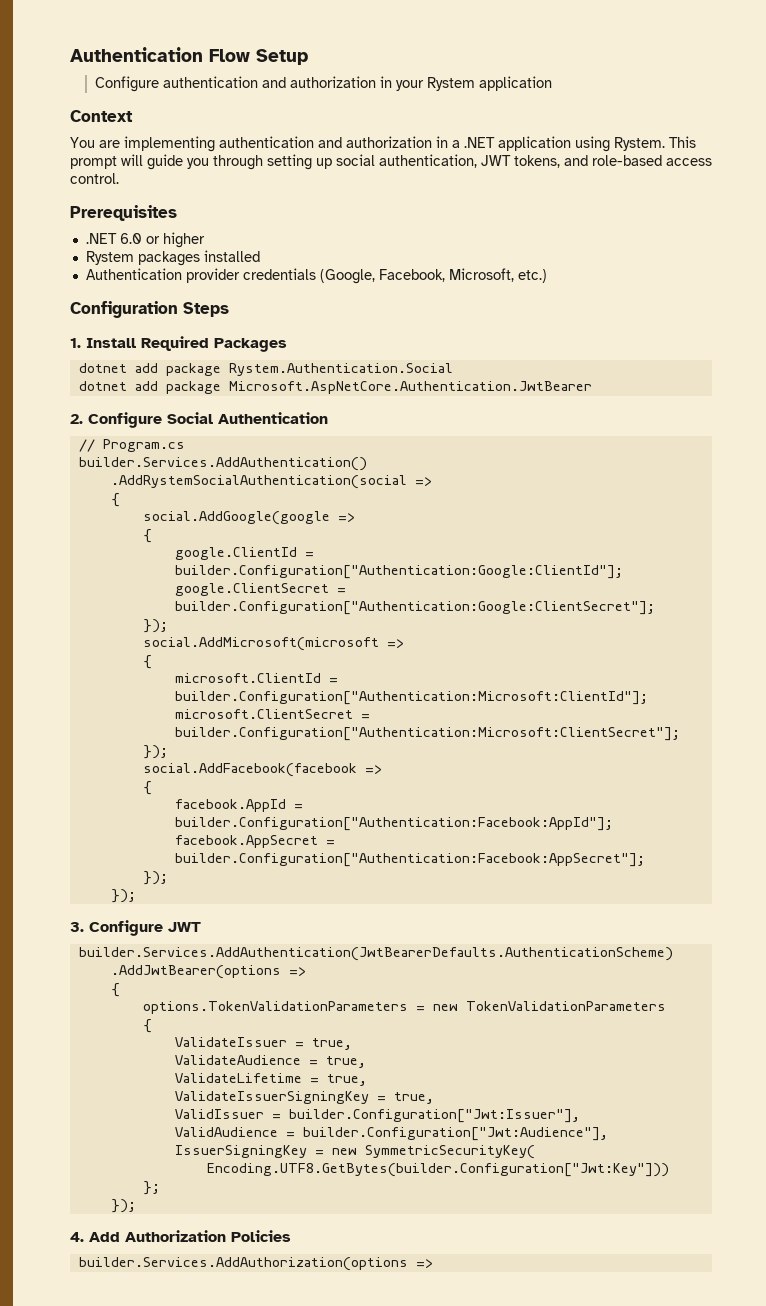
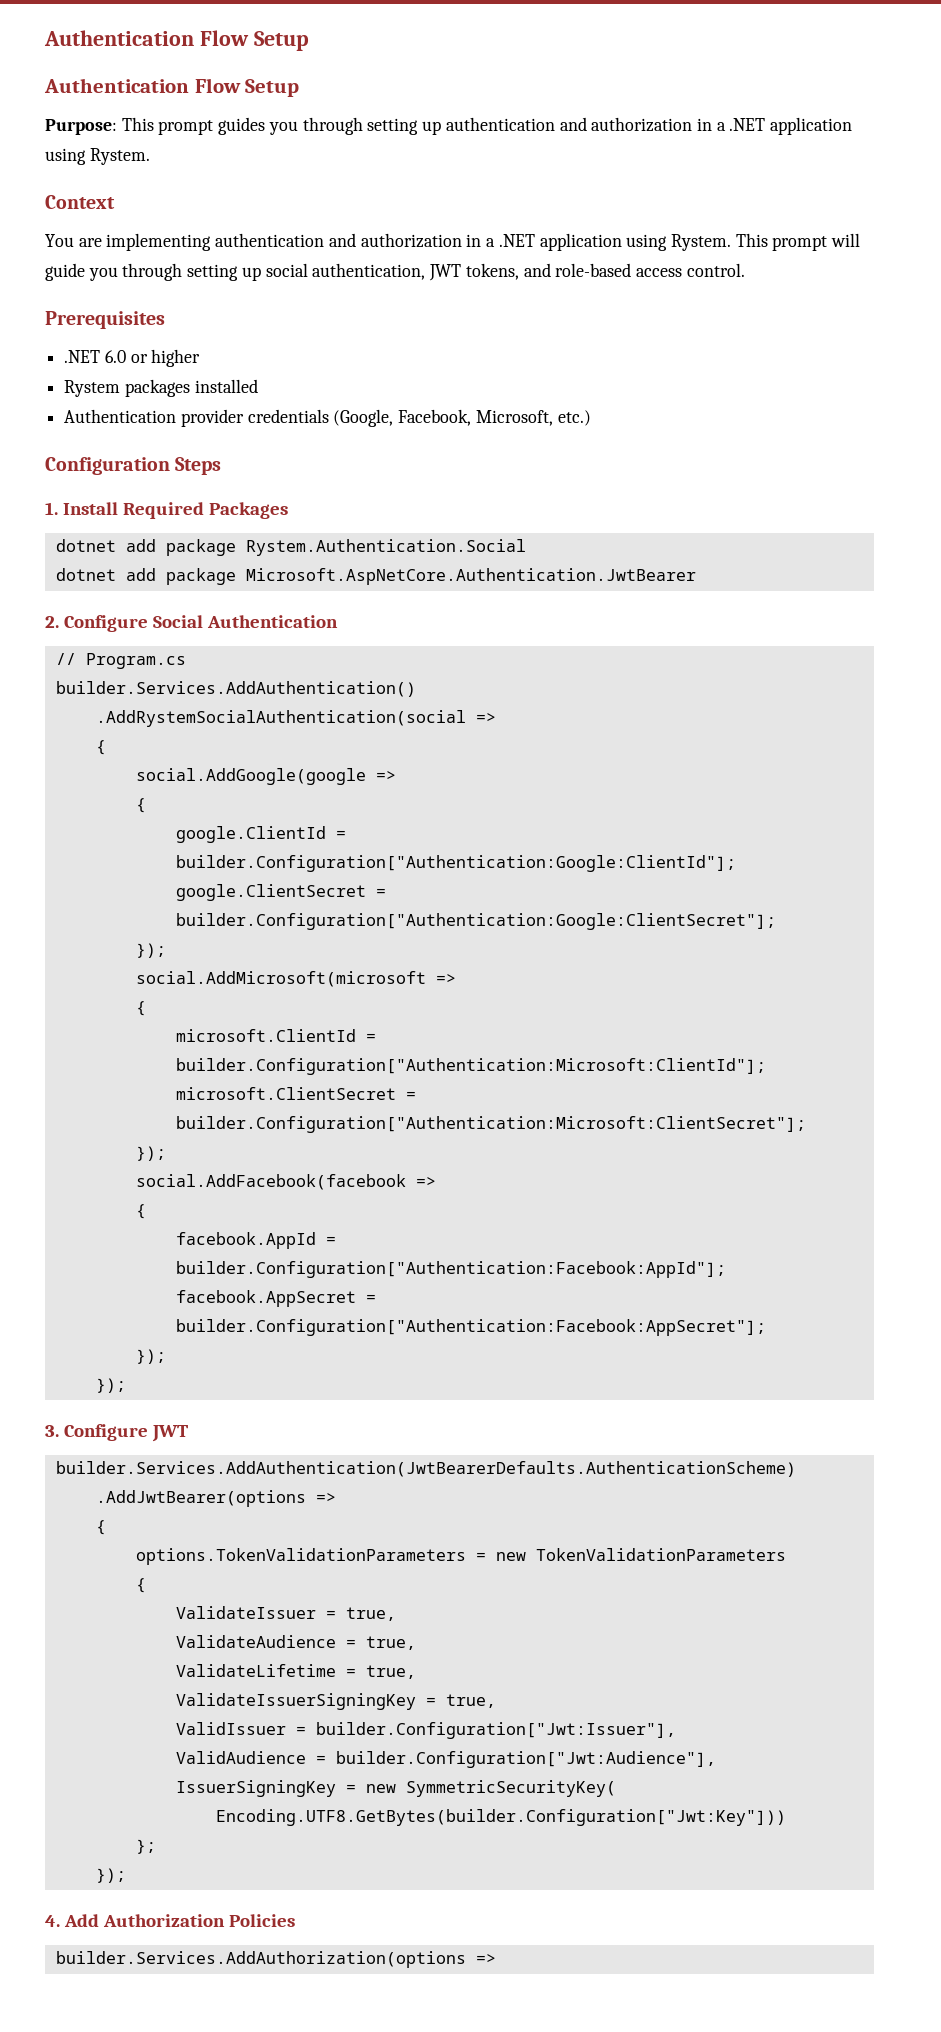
[70,47,308,65] [94,76,552,92] Authentication Flow Setup // Configure authentication and authorization in your Rystem application -> [44,30,309,51] [44,78,300,97] [45,117,853,135] [45,148,150,165] Authentication Flow Setup // Authentication Flow Setup // Purpose: This prompt guides you through setting up authentication and authorization in a .NET application using Rystem.

